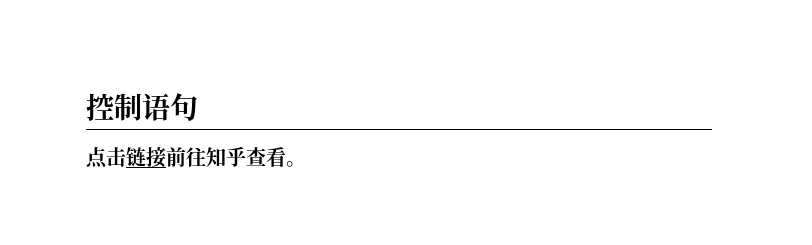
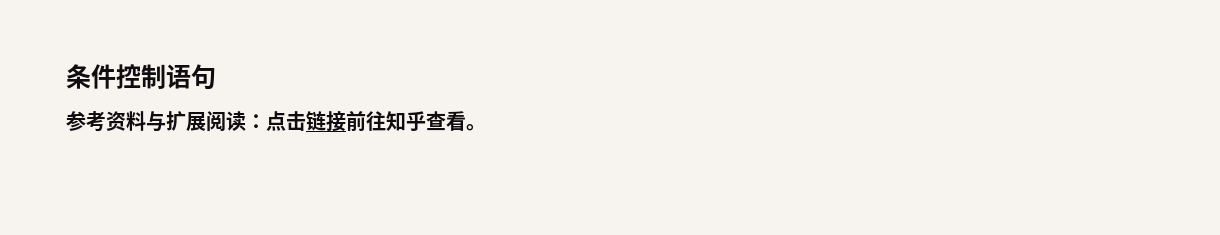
(86, 107) none -> [66,64,116,89] 条件
(198, 107) none -> [66,111,266,132] 参考资料与扩展阅读：

